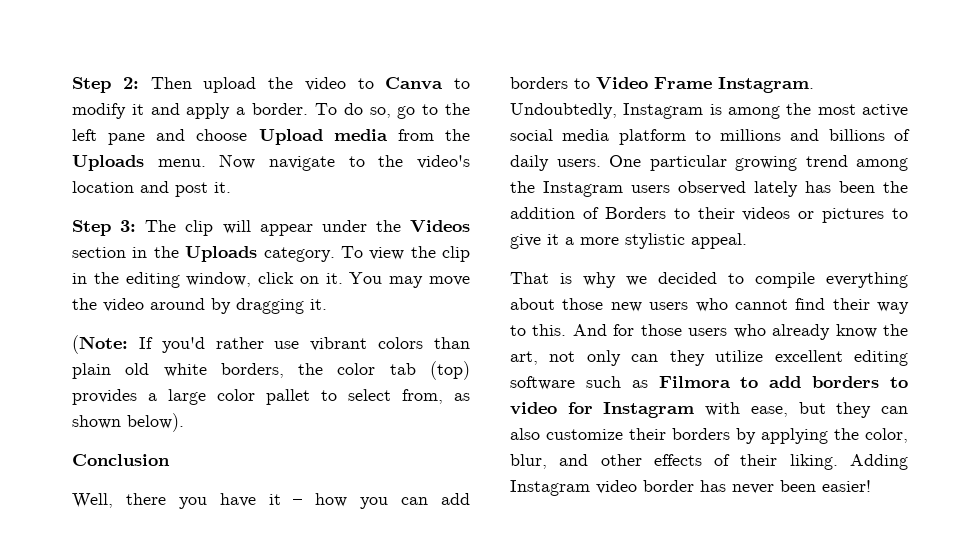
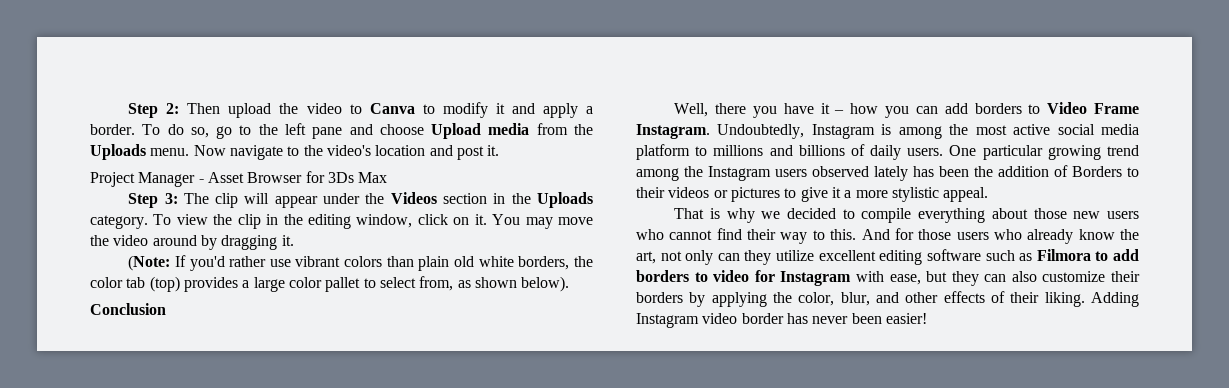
(231, 187) none -> [90,171,388,187] // Project Manager - Asset Browser for 3Ds Max

